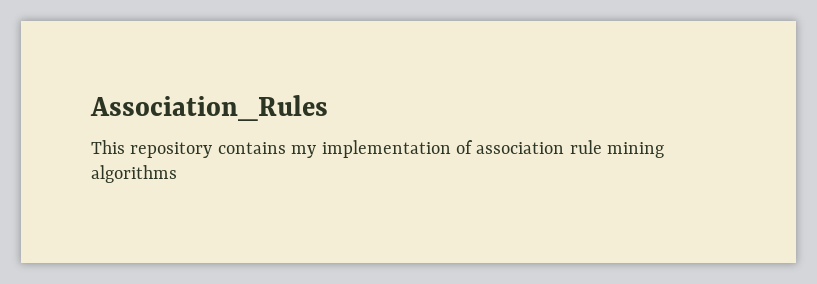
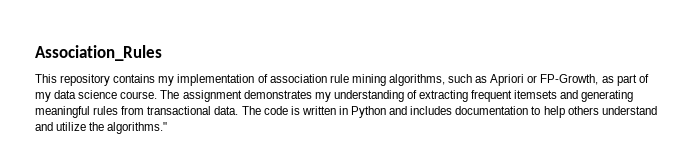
[91,165,177,183] algorithms -> [388,74,649,86] [35,90,634,102] [35,106,657,118] [35,122,168,134] algorithms, such as Apriori or FP-Growth, as part of my data science course. The assignment demonstrates my understanding of extracting frequent itemsets and generating meaningful rules from transactional data. The code is written in Python and includes documentation to help others understand and utilize the algorithms."

